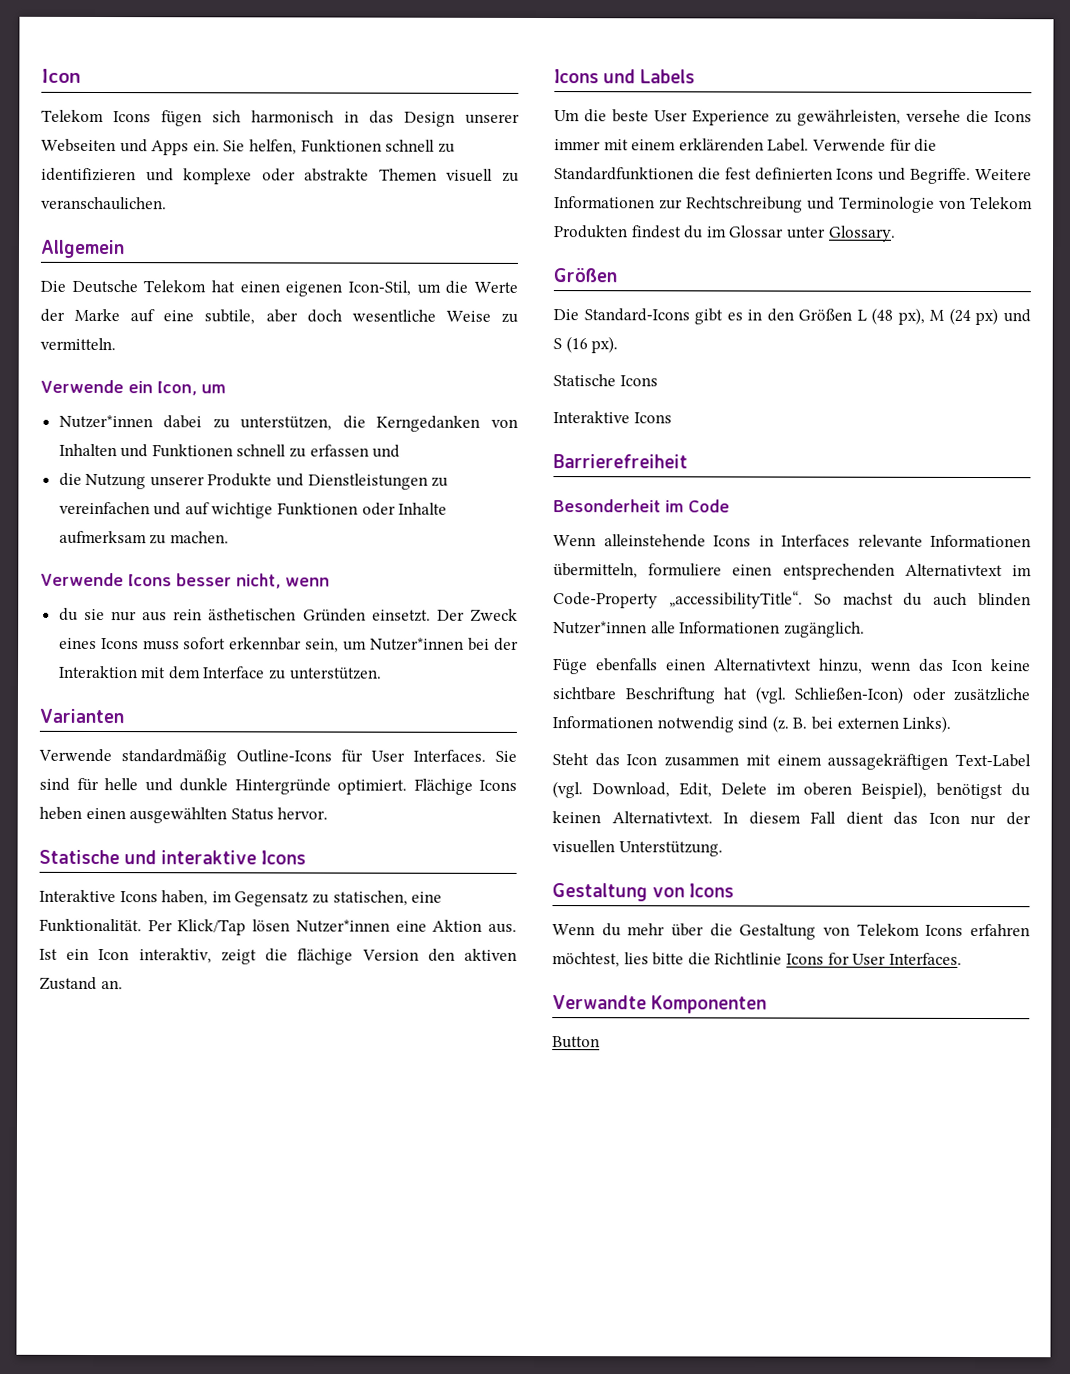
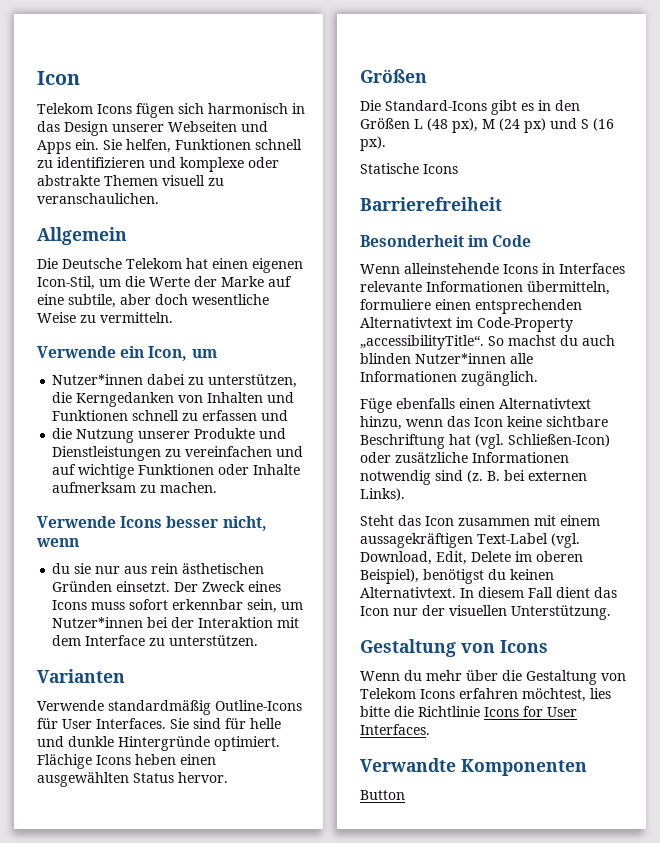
[39,849,307,865] [39,889,443,907] [39,918,517,936] [39,948,517,965] [39,976,123,991] [554,69,696,84] [554,109,1032,126] [554,138,938,152] [554,167,1032,184] [554,196,1033,213] [554,225,896,242] // Statische und interaktive Icons // Interaktive Icons haben, im Gegensatz zu statischen, eine Funktionalität. Per Klick/Tap lösen Nutzer*innen eine Aktion aus. Ist ein Icon interaktiv, zeigt die flächige Version den aktiven Zustand an. // Icons und Labels // Um die beste User Experience zu gewährleisten, versehe die Icons immer mit einem erklärenden Label. Verwende für die Standardfunktionen die fest definierten Icons und Begriffe. Weitere Informationen zur Rechtschreibung und Terminologie von Telekom Produkten findest du im Glossar unter Glossary. -> (228, 777) none
[553,411,672,424] // Interaktive Icons -> (458, 169) none

